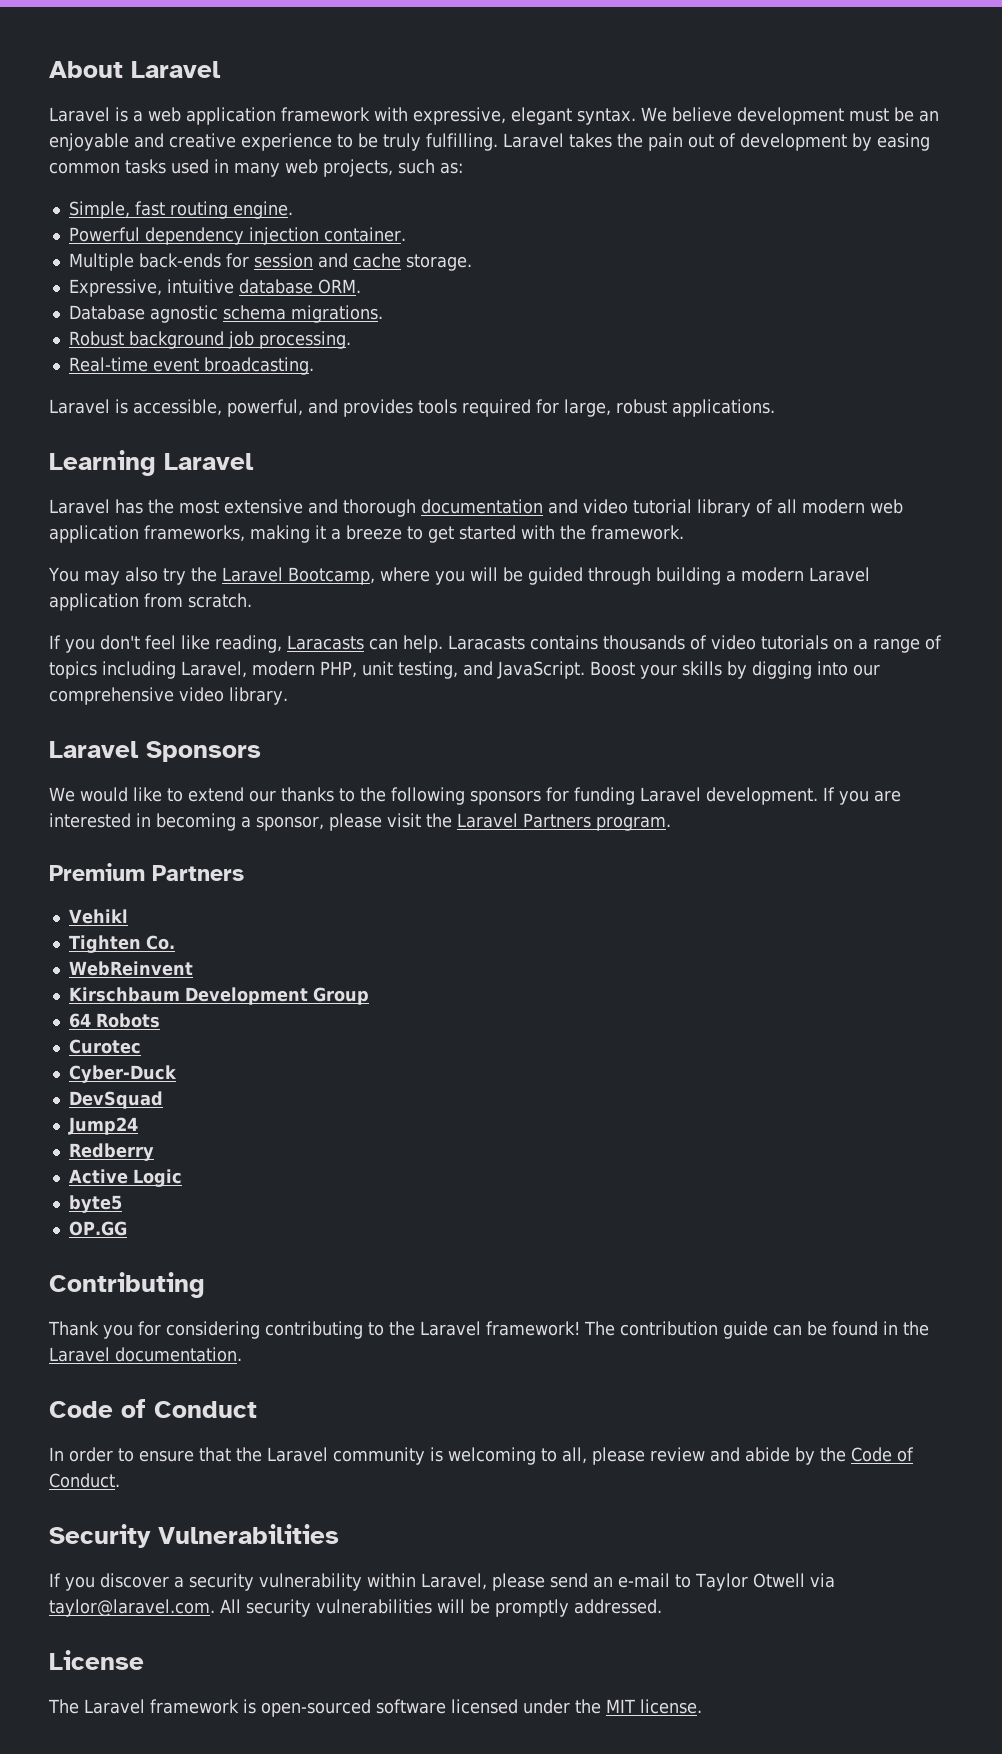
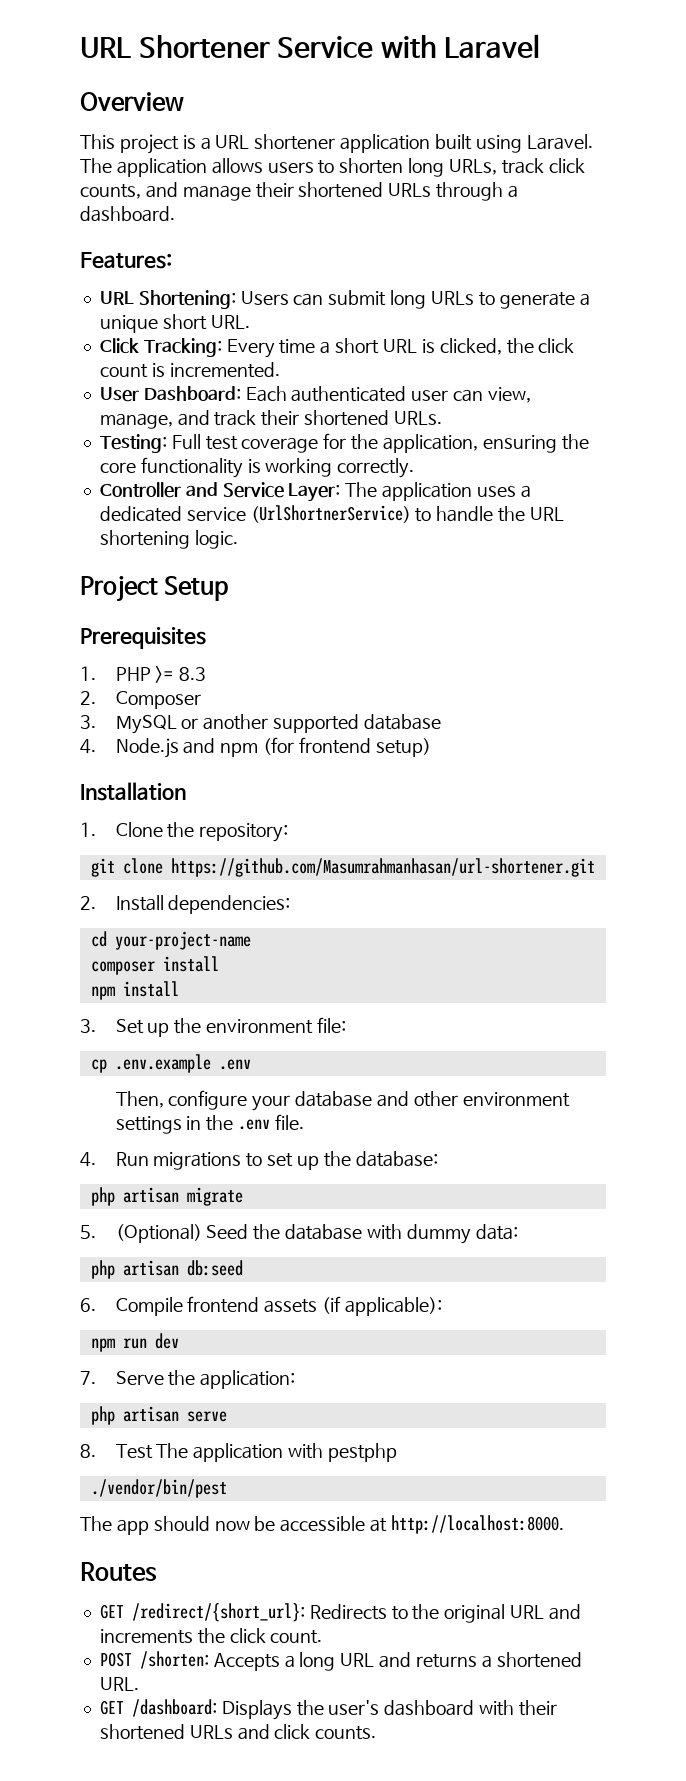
[49,61,221,78] [49,107,939,125] [49,133,930,151] [49,159,463,177] [68,201,293,219] [68,227,406,245] [68,253,472,271] [68,279,361,297] [68,305,383,323] [68,331,351,349] [68,357,314,375] [49,399,775,417] [49,450,254,476] [49,499,903,517] [49,525,684,543] [48,567,870,585] [49,593,252,611] [49,635,942,653] [49,661,880,679] [49,687,288,705] [49,741,261,762] [49,787,901,805] [49,813,671,831] [49,863,244,881] [68,909,128,924] [68,935,175,953] [68,961,193,976] [68,987,369,1005] [68,1013,160,1028] [68,1039,141,1054] [68,1065,177,1083] [68,1091,163,1109] [67,1117,138,1135] [68,1143,154,1161] [68,1169,182,1187] [68,1195,122,1213] [68,1221,127,1236] [49,1272,205,1298] [48,1321,929,1339] [49,1347,242,1362] [49,1399,257,1418] [49,1447,914,1465] [49,1473,120,1488] [49,1524,339,1548] [49,1573,835,1591] [49,1599,662,1617] [49,1650,144,1670] [48,1699,702,1717] About Laravel // Laravel is a web application framework with expressive, elegant syntax. We believe development must be an enjoyable and creative experience to be truly fulfilling. Laravel takes the pain out of development by easing common tasks used in many web projects, such as: // Simple, fast routing engine. // Powerful dependency injection container. // Multiple back-ends for session and cache storage. // Expressive, intuitive database ORM. // Database agnostic schema migrations. // Robust background job processing. // Real-time event broadcasting. // Laravel is accessible, powerful, and provides tools required for large, robust applications. // Learning Laravel // Laravel has the most extensive and thorough documentation and video tutorial library of all modern web application frameworks, making it a breeze to get started with the framework. // You may also try the Laravel Bootcamp, where you will be guided through building a modern Laravel application from scratch. // If you don't feel like reading, Laracasts can help. Laracasts contains thousands of video tutorials on a range of topics including Laravel, modern PHP, unit testing, and JavaScript. Boost your skills by digging into our comprehensive video library. // Laravel Sponsors // We would like to extend our thanks to the following sponsors for funding Laravel development. If you are interested in becoming a sponsor, please visit the Laravel Partners program. // Premium Partners // Vehikl // Tighten Co. // WebReinvent // Kirschbaum Development Group // 64 Robots // Curotec // Cyber-Duck // DevSquad // Jump24 // Redberry // Active Logic // byte5 // OP.GG // Contributing // Thank you for considering contributing to the Laravel framework! The contribution guide can be found in the Laravel documentation. // Code of Conduct // In order to ensure that the Laravel community is welcoming to all, please review and abide by the Code of Conduct. // Security Vulnerabilities // If you discover a security vulnerability within Laravel, please send an e-mail to Taylor Otwell via taylor@laravel.com. All security vulnerabilities will be promptly addressed. // License // The Laravel framework is open-sourced software licensed under the MIT license. -> [80,34,541,58] [80,92,184,111] [80,134,593,154] [80,158,585,177] [80,182,518,201] [80,206,175,222] [80,252,172,269] [99,290,590,309] [99,314,250,333] [99,338,575,358] [99,362,280,378] [99,386,531,403] [99,410,443,429] [99,433,589,453] [99,457,415,478] [99,482,531,502] [99,505,564,523] [99,530,238,549] [80,575,229,602] [80,627,206,649] [80,666,207,683] [80,691,201,709] [80,714,441,734] [80,737,431,758] [80,782,186,801] [80,822,289,842] [90,858,595,877] [80,895,291,914] [90,931,251,950] [90,956,219,975] [90,981,179,1000] [80,1017,346,1037] [90,1054,251,1073] [115,1090,570,1111] [115,1114,304,1134] [80,1151,438,1170] [90,1187,243,1206] [80,1224,518,1244] [90,1260,243,1279] [80,1296,442,1316] [90,1333,179,1352] [80,1370,296,1389] [90,1406,227,1425] [80,1443,397,1462] [90,1479,227,1498] [80,1515,565,1535] [80,1562,157,1582] [99,1603,581,1623] [99,1628,323,1644] [99,1651,582,1671] [99,1677,139,1691] [99,1699,557,1720] [99,1724,377,1740] URL Shortener Service with Laravel // Overview // This project is a URL shortener application built using Laravel. The application allows users to shorten long URLs, track click counts, and manage their shortened URLs through a dashboard. // Features: // URL Shortening: Users can submit long URLs to generate a unique short URL. // Click Tracking: Every time a short URL is clicked, the click count is incremented. // User Dashboard: Each authenticated user can view, manage, and track their shortened URLs. // Testing: Full test coverage for the application, ensuring the core functionality is working correctly. // Controller and Service Layer: The application uses a dedicated service (UrlShortnerService) to handle the URL shortening logic. // Project Setup // Prerequisites // 1. PHP >= 8.3 // 2. Composer // 3. MySQL or another supported database // 4. Node.js and npm (for frontend setup) // Installation // 1. Clone the repository: // git clone https://github.com/Masumrahmanhasan/url-shortener.git // 2. Install dependencies: // cd your-project-name // composer install // npm install // 3. Set up the environment file: // cp .env.example .env // Then, configure your database and other environment settings in the .env file. // 4. Run migrations to set up the database: // php artisan migrate // 5. (Optional) Seed the database with dummy data: // php artisan db:seed // 6. Compile frontend assets (if applicable): // npm run dev // 7. Serve the application: // php artisan serve // 8. Test The application with pestphp // ./vendor/bin/pest // The app should now be accessible at http://localhost:8000. // Routes // GET /redirect/{short_url}: Redirects to the original URL and increments the click count. // POST /shorten: Accepts a long URL and returns a shortened URL. // GET /dashboard: Displays the user's dashboard with their shortened URLs and click counts.

